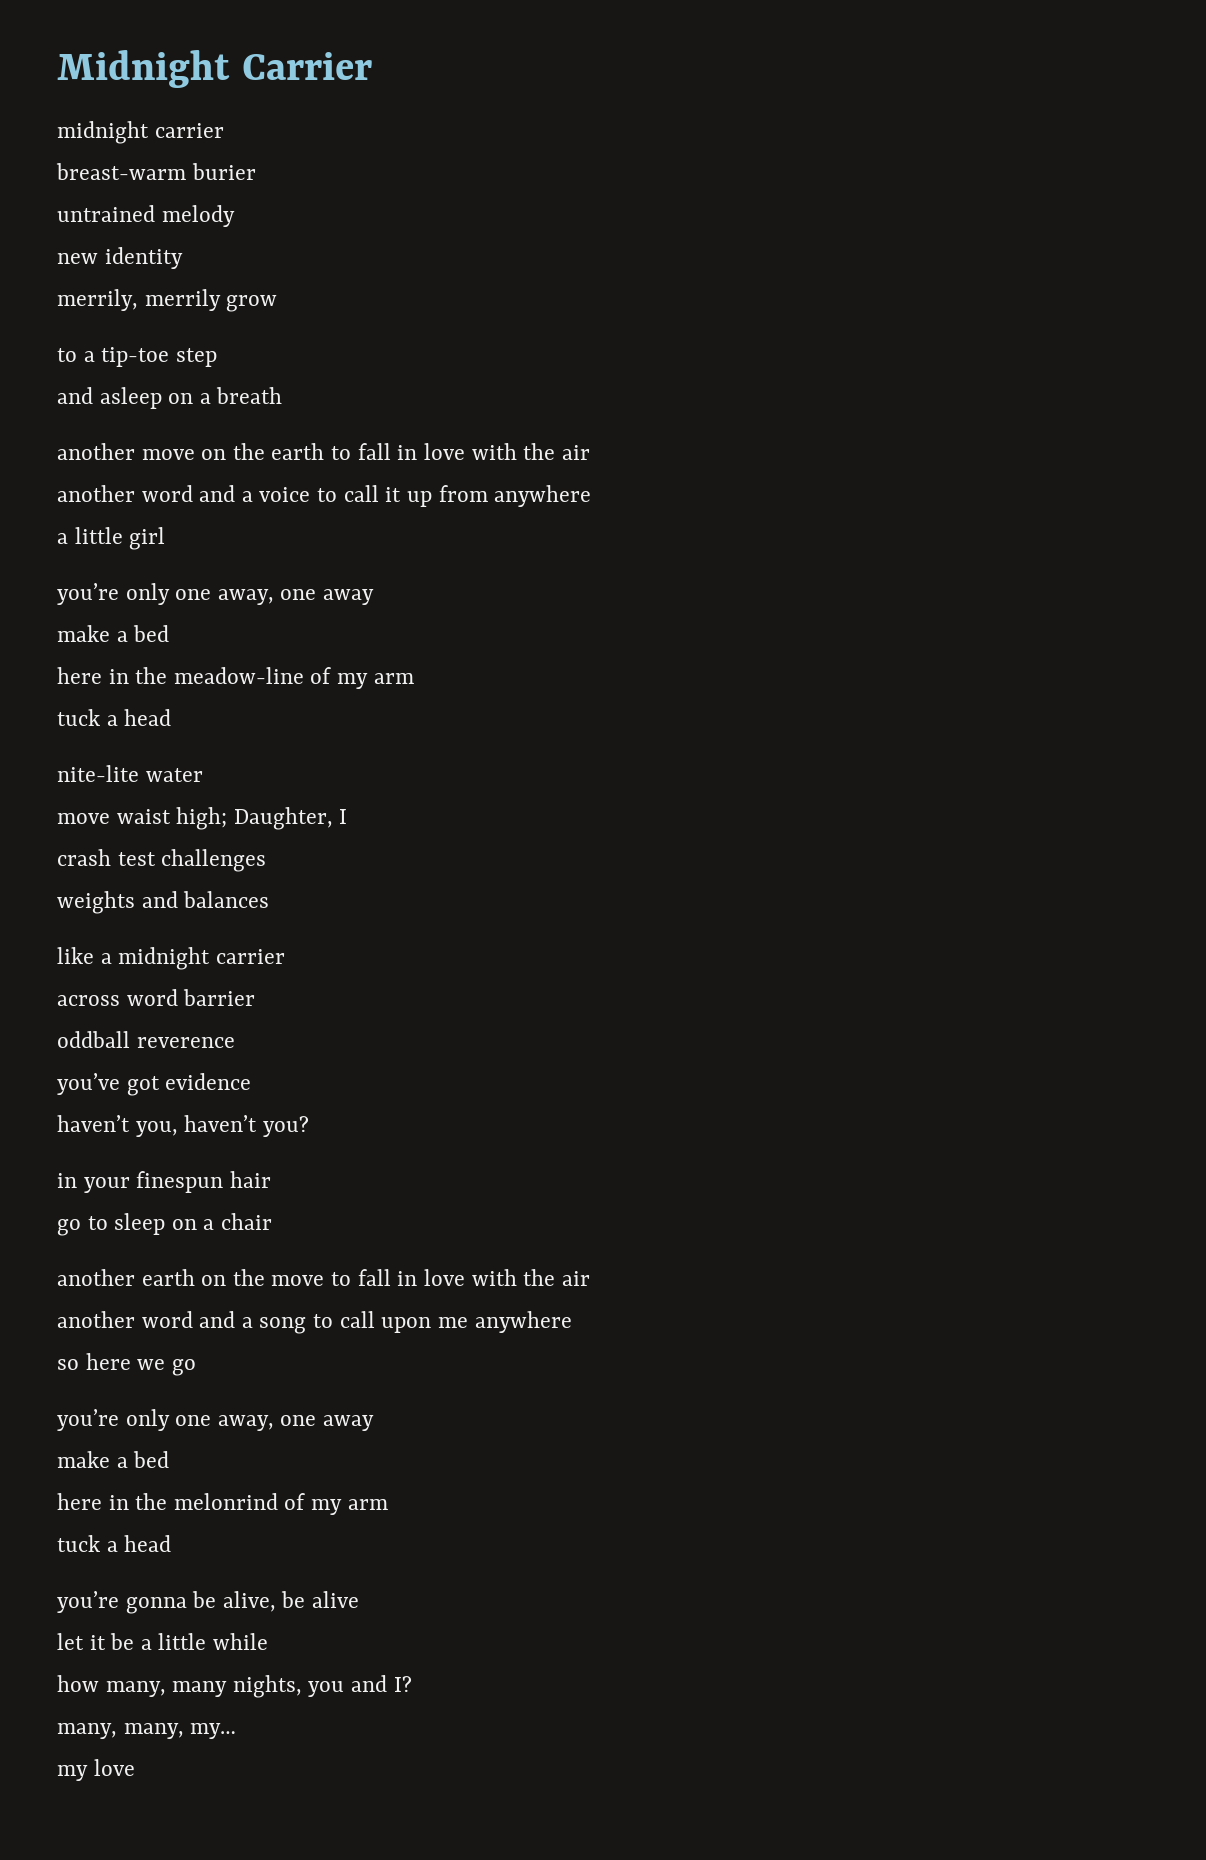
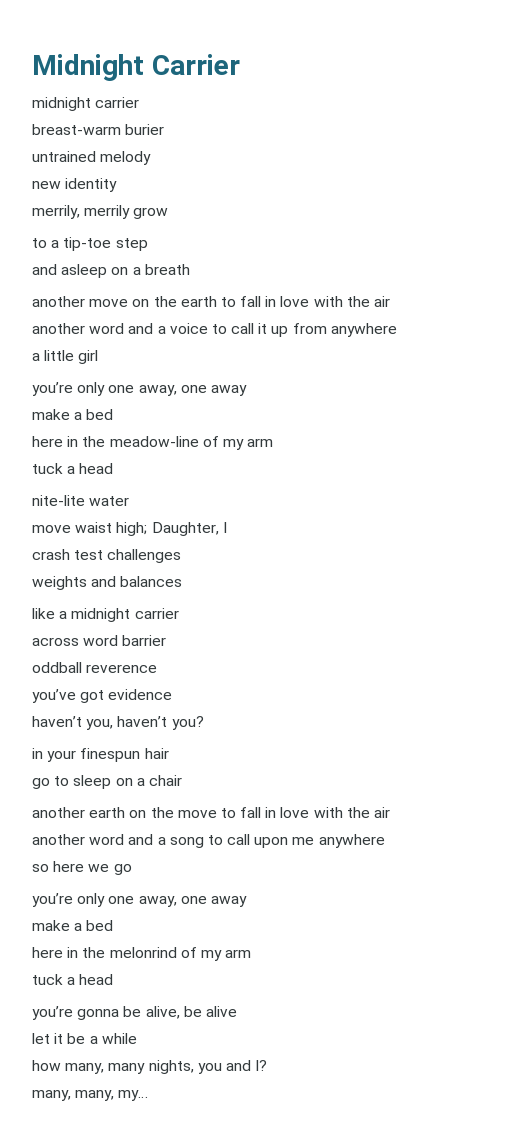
[158,1633,207,1650] little -> (98, 1040) none
[57,1759,135,1781] // my love -> (149, 1095) none

